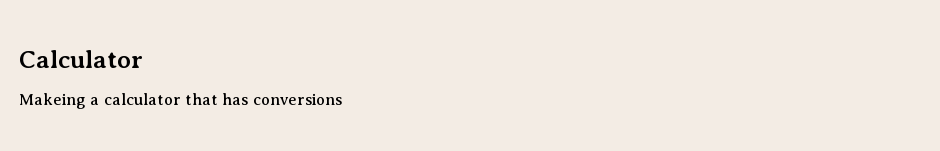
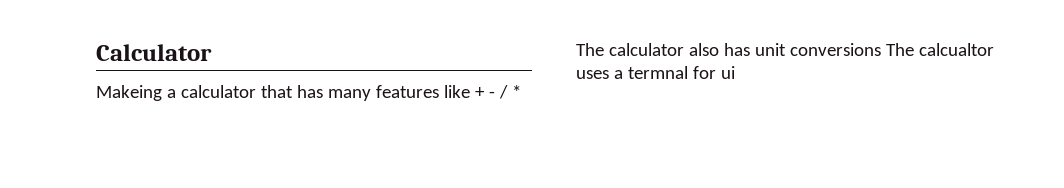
[252,93,342,105] conversions -> [327,85,521,101] [576,43,994,56] [576,66,735,79] many features like + - / * The calculator also has unit conversions The calcualtor uses a termnal for ui

